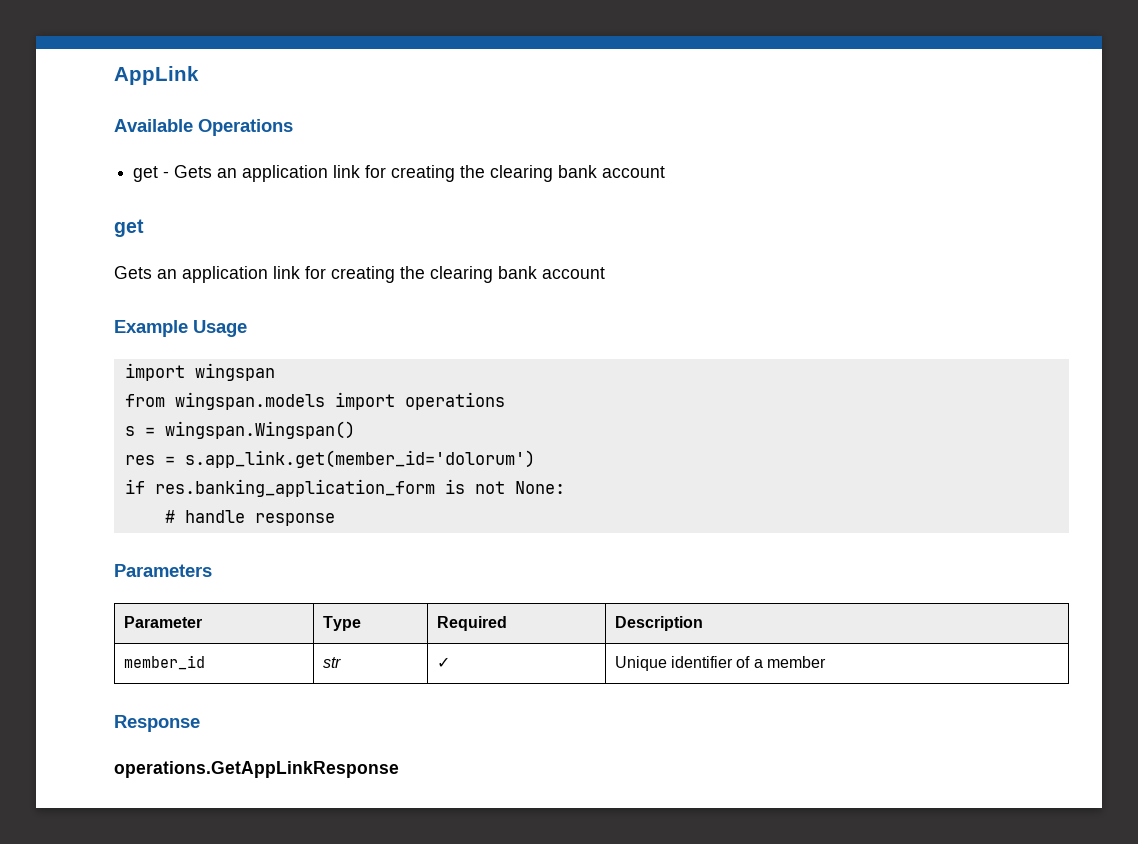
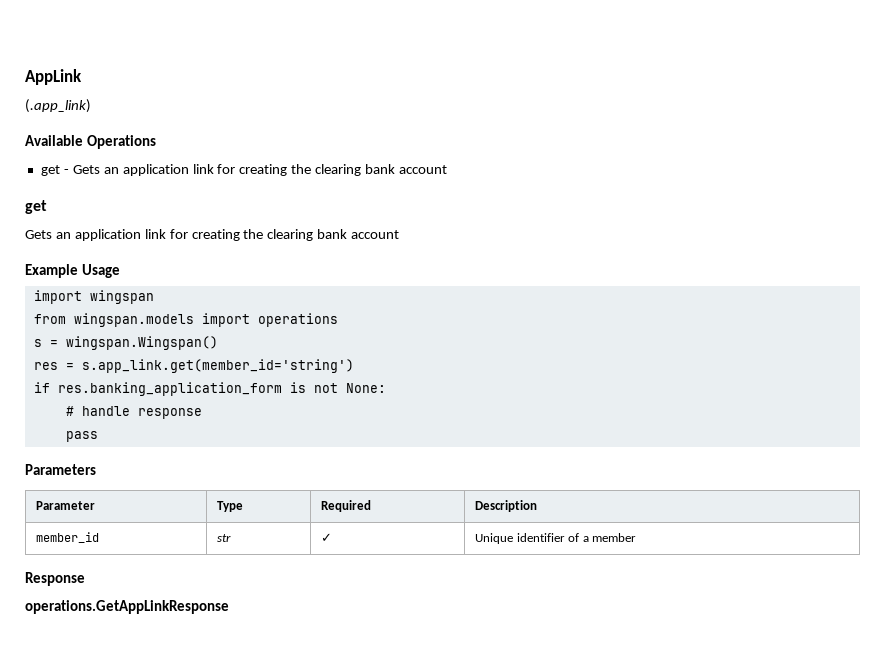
(199, 75) none -> [25,99,91,113] // (.app_link)
[184,450,535,468] s.app_link.get(member_id='dolorum') -> [81,359,354,373] s.app_link.get(member_id='string')
(335, 519) none -> [65,431,98,442] // pass

